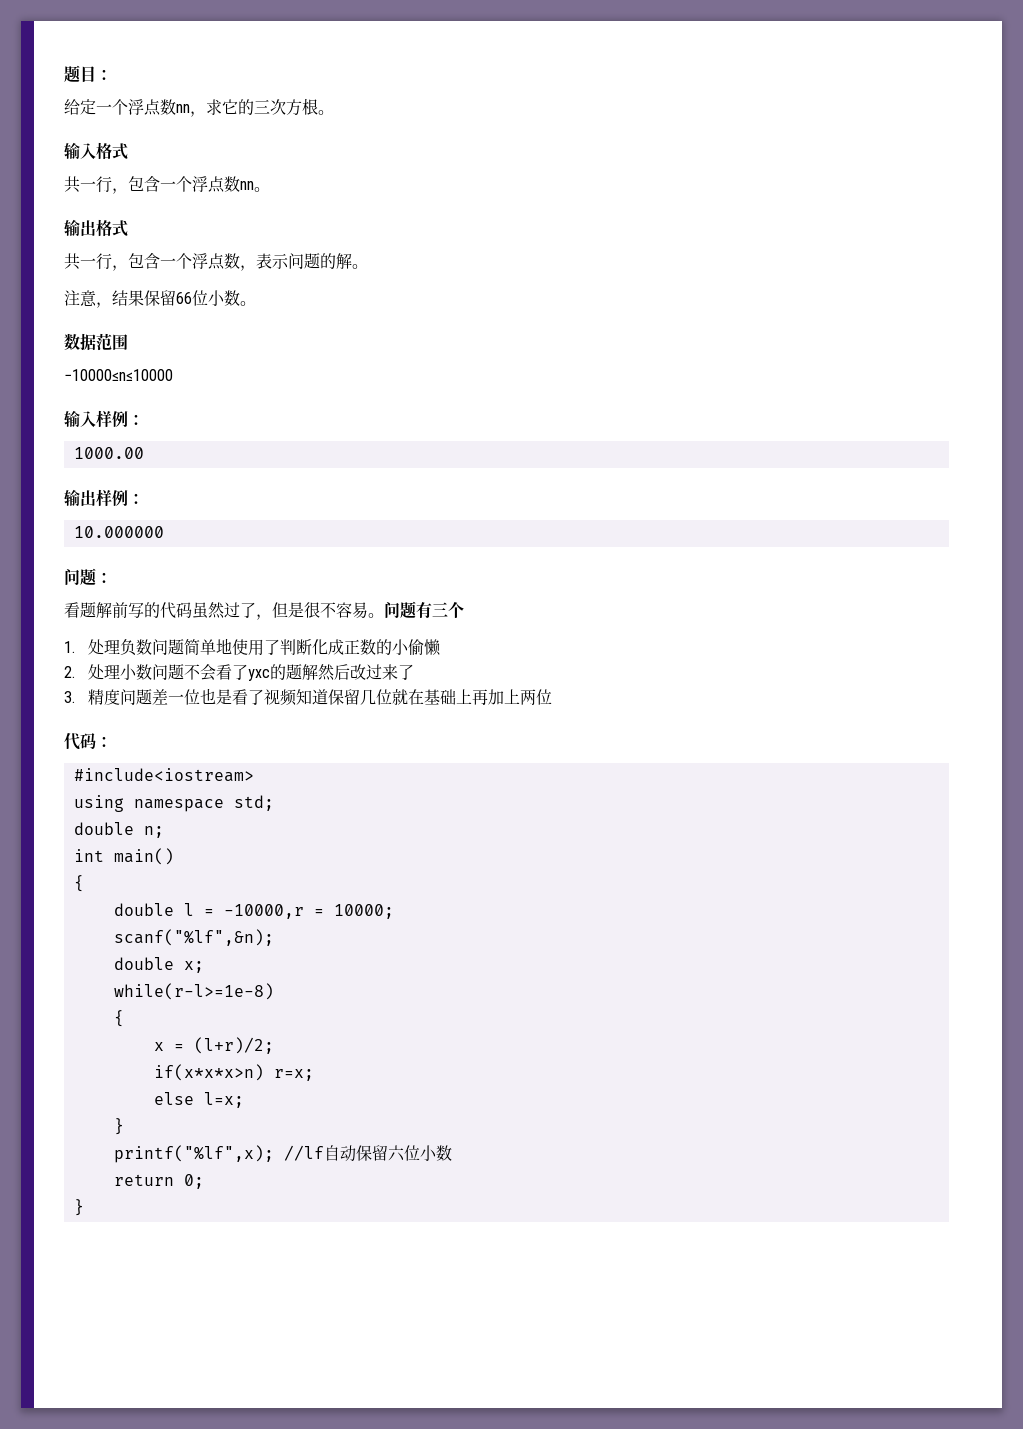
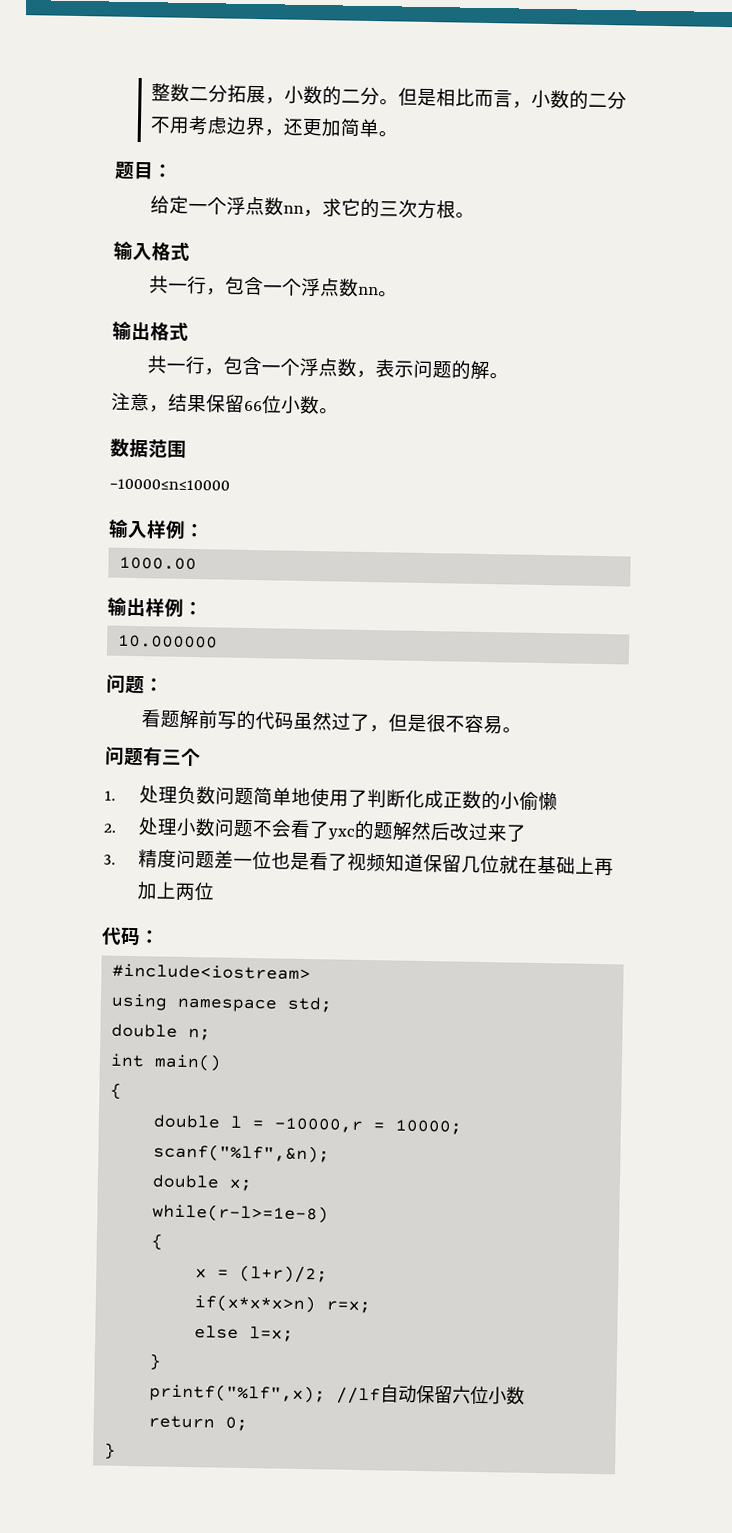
(64, 73) none -> [151,83,628,110] [150,115,399,138] 整数二分拓展，小数的二分。但是相比而言，小数的二分不用考虑边界，还更加简单。 //
(384, 615) none -> (522, 730) //

